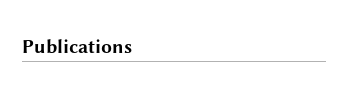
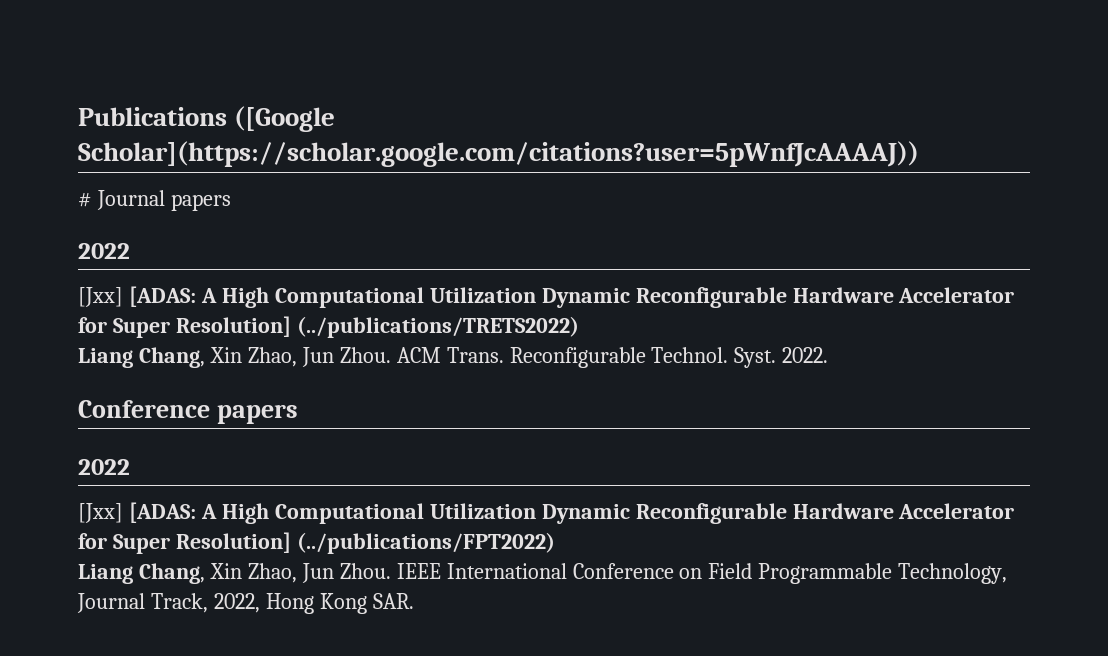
(132, 46) none -> [234,106,336,132] [78,141,919,167] [78,190,231,211] [78,243,130,259] [78,286,1015,308] [78,316,579,338] [78,347,829,368] [78,400,298,424] [78,459,130,475] [78,502,1015,524] [78,532,555,554] [78,563,1008,584] [77,593,414,614] ([Google Scholar](https://scholar.google.com/citations?user=5pWnfJcAAAAJ)) // # Journal papers // 2022 // [Jxx] [ADAS: A High Computational Utilization Dynamic Reconfigurable Hardware Accelerator for Super Resolution] (../publications/TRETS2022) // Liang Chang, Xin Zhao, Jun Zhou. ACM Trans. Reconfigurable Technol. Syst. 2022. // Conference papers // 2022 // [Jxx] [ADAS: A High Computational Utilization Dynamic Reconfigurable Hardware Accelerator for Super Resolution] (../publications/FPT2022) // Liang Chang, Xin Zhao, Jun Zhou. IEEE International Conference on Field Programmable Technology, Journal Track, 2022, Hong Kong SAR.

